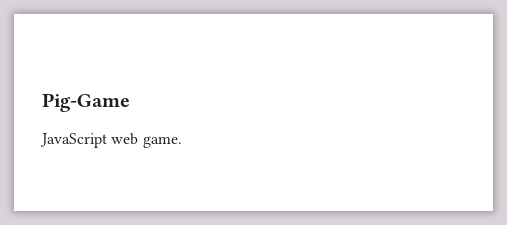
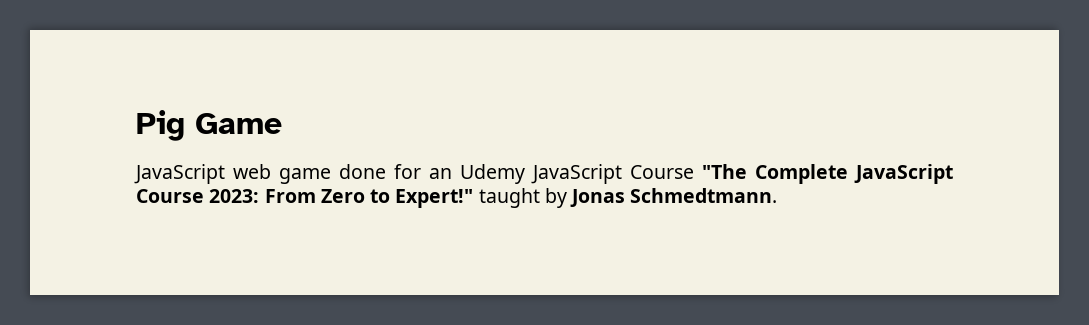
[42,93,130,112] Pig-Game -> [136,110,282,141] Pig Game
[142,136,182,148] game. -> [279,164,953,184] [136,188,778,208] game done for an Udemy JavaScript Course "The Complete JavaScript Course 2023: From Zero to Expert!" taught by Jonas Schmedtmann.

